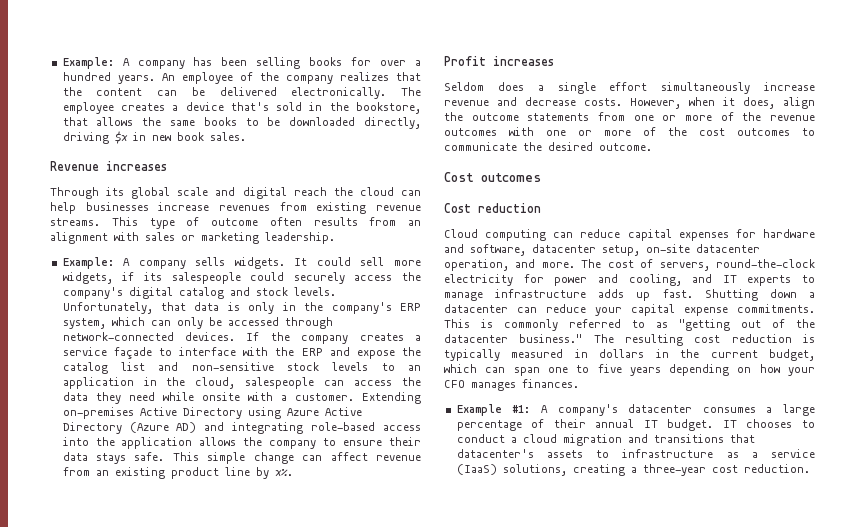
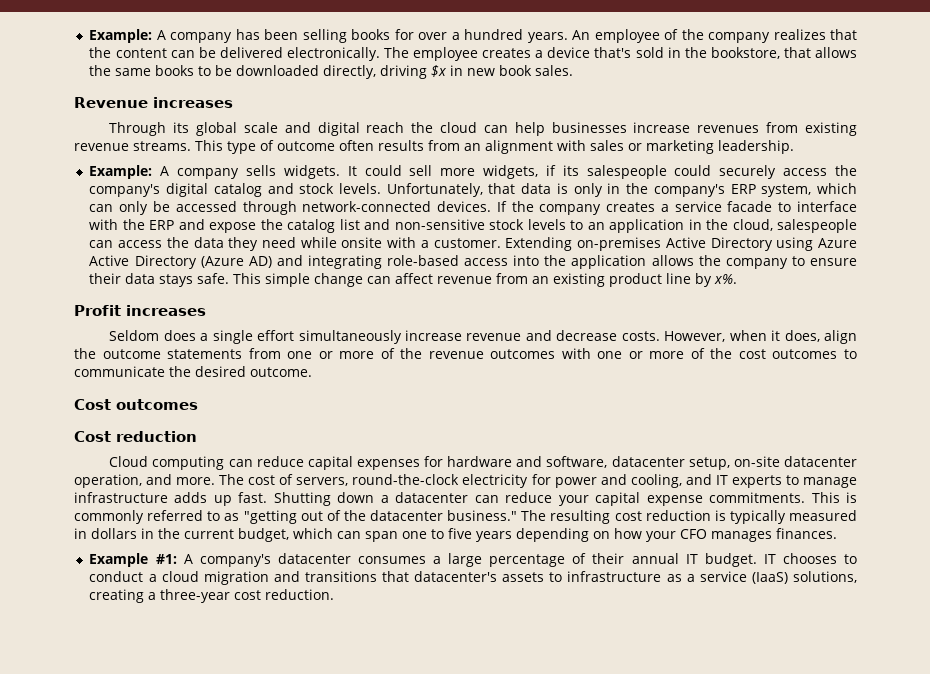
[113,347,152,359] façade -> [727,201,773,212] facade

